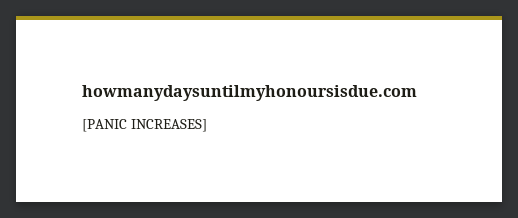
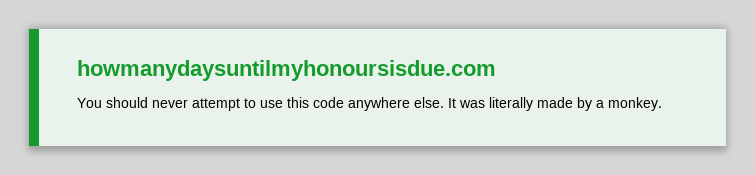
[82,119,207,132] [PANIC INCREASES] -> [77,97,662,111] You should never attempt to use this code anywhere else. It was literally made by a monkey.

